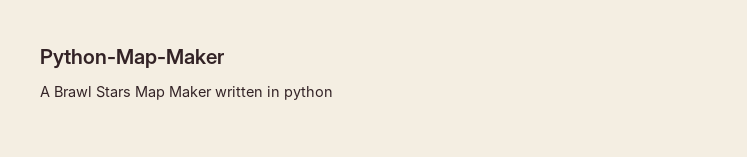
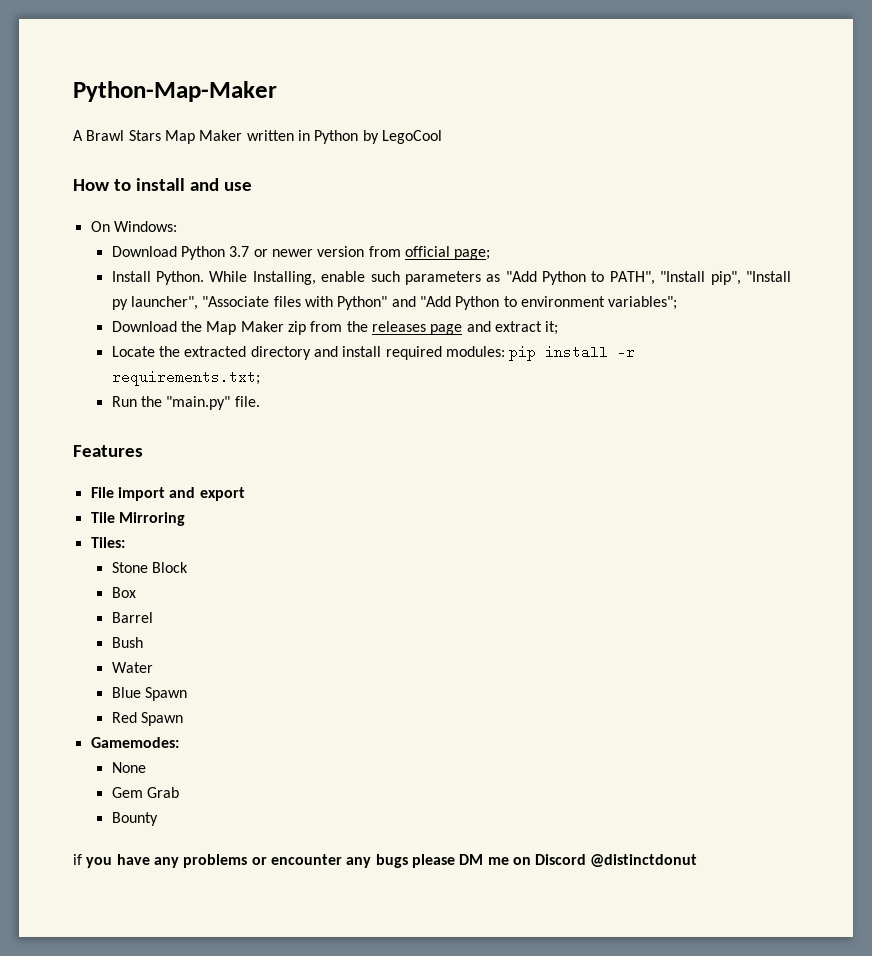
[284,86,333,100] python -> [314,130,442,144] [73,178,252,191] [90,221,177,232] [111,246,491,260] [111,271,792,285] [111,296,678,310] [111,321,559,335] [111,345,636,361] [111,370,260,386] [111,396,260,410] [73,445,143,457] [90,487,245,501] [90,512,185,526] [90,537,125,548] [111,562,188,573] [111,587,136,598] [111,612,153,623] [111,637,143,648] [111,662,153,673] [111,687,187,701] [111,712,183,726] [90,737,179,748] [111,762,146,773] [111,787,179,798] [111,812,158,826] [73,854,698,868] Python by LegoCool // How to install and use // On Windows: // Download Python 3.7 or newer version from official page; // Install Python. While Installing, enable such parameters as "Add Python to PATH", "Install pip", "Install py launcher", "Associate files with Python" and "Add Python to environment variables"; // Download the Map Maker zip from the releases page and extract it; // Locate the extracted directory and install required modules: pip install -r requirements.txt; // Run the "main.py" file. // Features // File import and export // Tile Mirroring // Tiles: // Stone Block // Box // Barrel // Bush // Water // Blue Spawn // Red Spawn // Gamemodes: // None // Gem Grab // Bounty // if you have any problems or encounter any bugs please DM me on Discord @distinctdonut

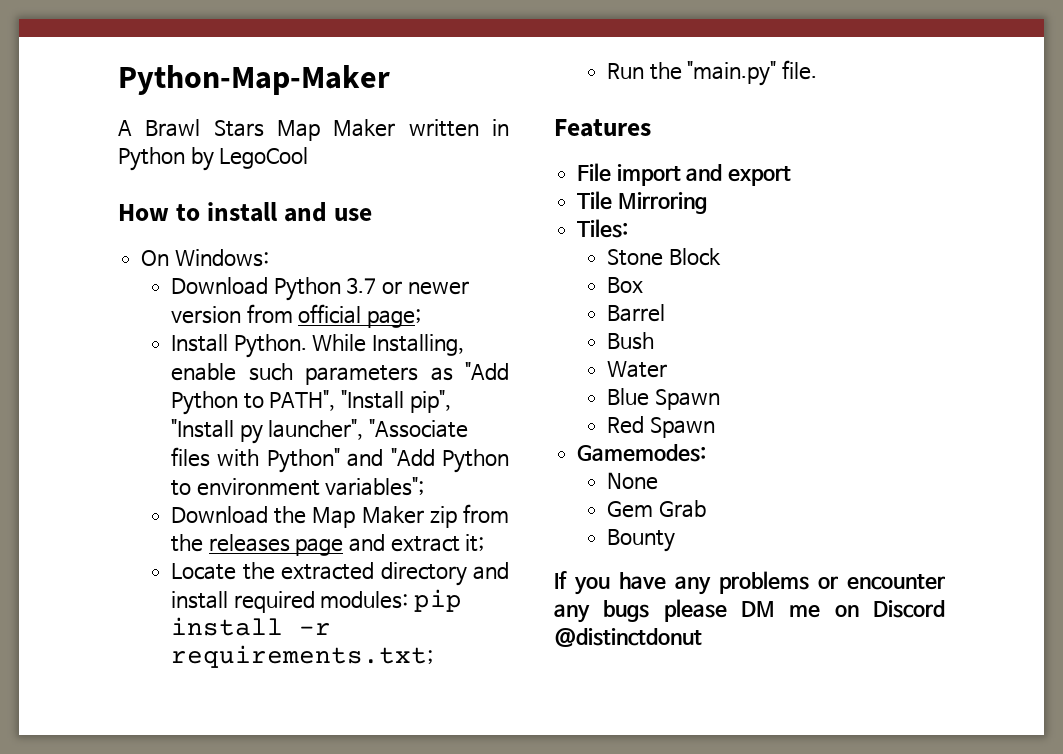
[73,854,82,865] if -> [554,571,567,589] If

